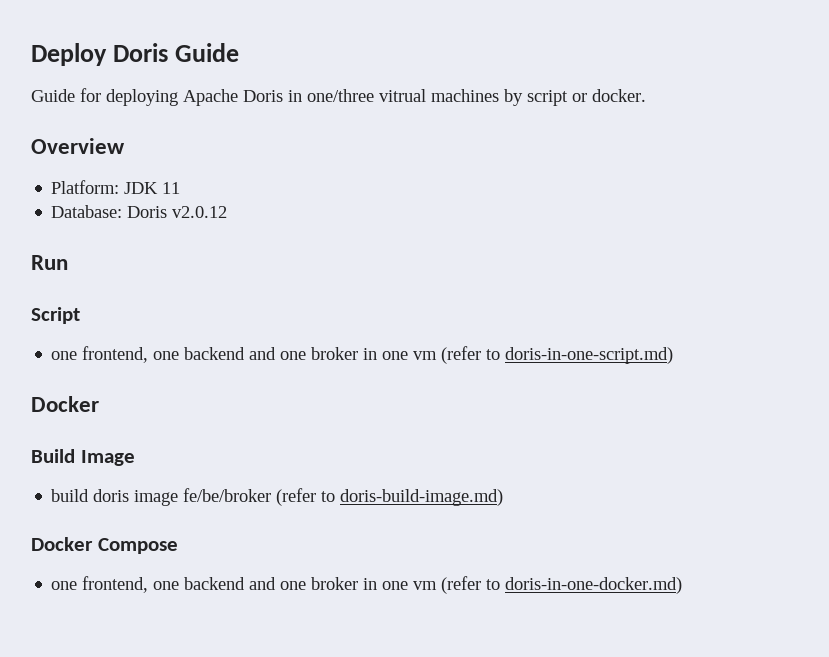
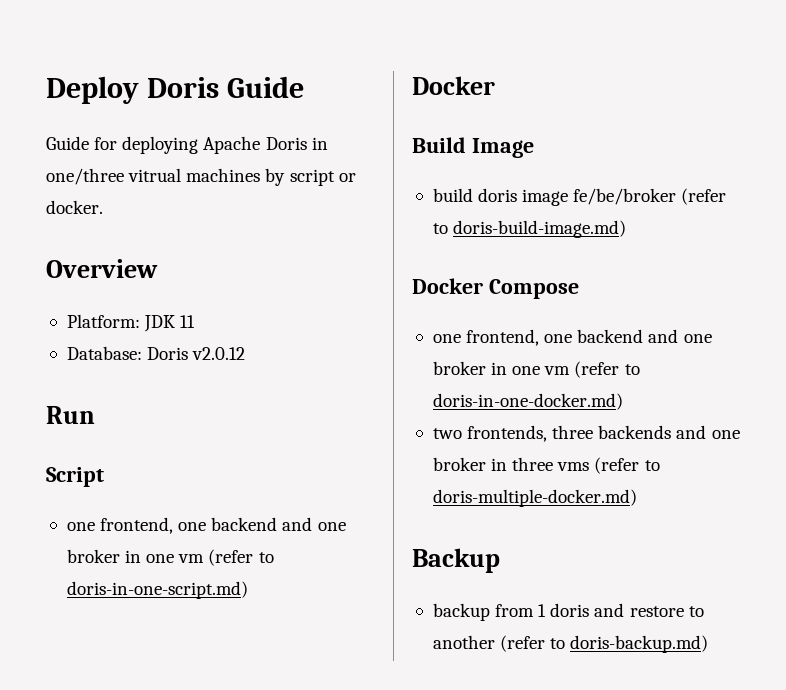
(683, 585) none -> [432,425,740,442] [432,457,660,474] [432,489,637,507] [412,548,500,573] [432,603,704,621] [432,635,709,653] // two frontends, three backends and one broker in three vms (refer to doris-multiple-docker.md) // Backup // backup from 1 doris and restore to another (refer to doris-backup.md)

